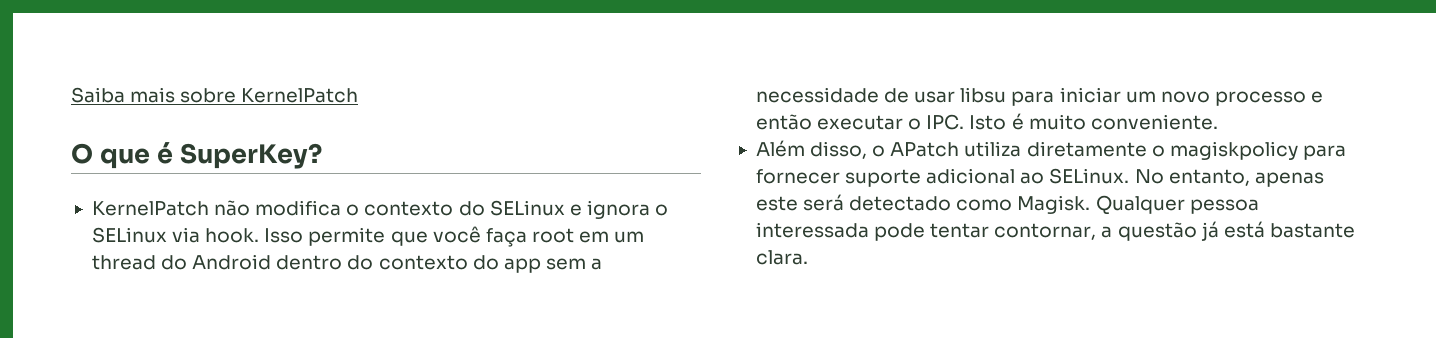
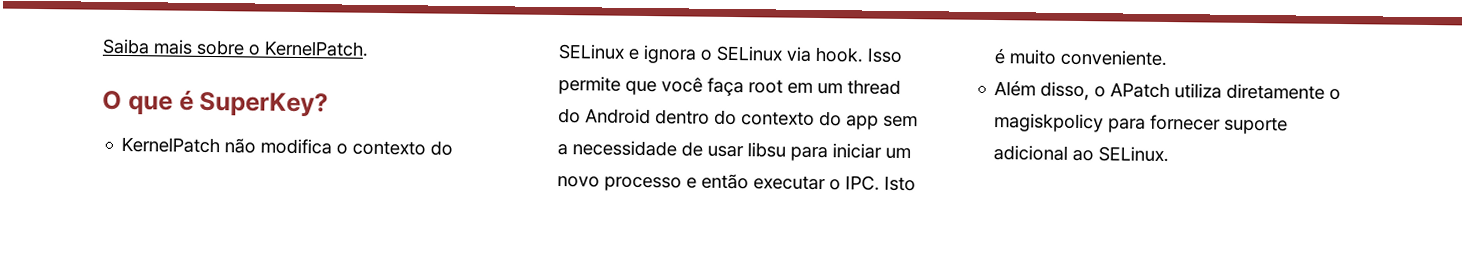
[241,88,359,103] KernelPatch -> [248,40,369,57] o KernelPatch.
[1134,169,1324,187] [755,194,1259,215] [755,221,1355,241] [755,250,808,265] No entanto, apenas este será detectado como Magisk. Qualquer pessoa interessada pode tentar contornar, a questão já está bastante clara. -> (1170, 154) none

